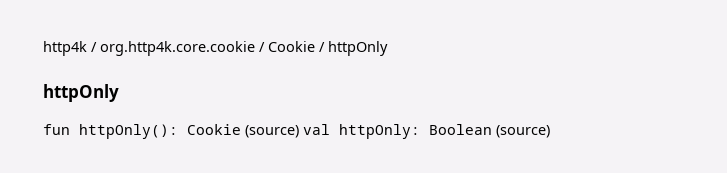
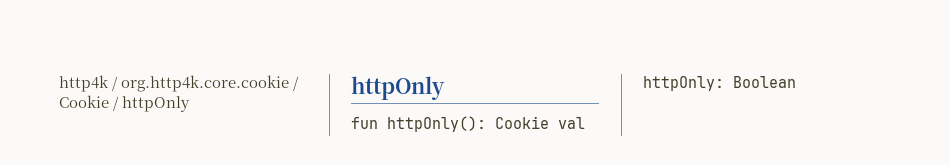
[245,125,299,138] (source) -> (549, 122) none
[496,125,550,138] (source) -> (796, 82) none

